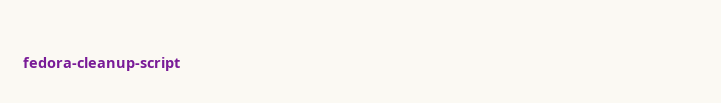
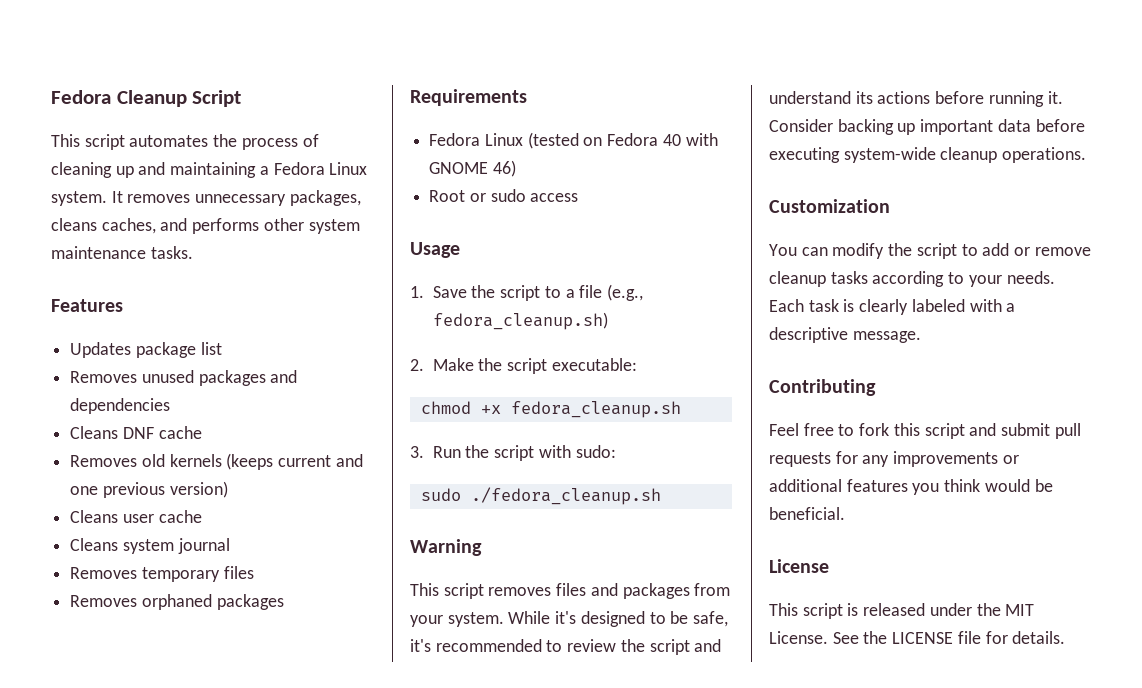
[23,57,180,71] fedora-cleanup-script -> [51,90,242,107] [51,134,319,150] [51,162,368,178] [51,190,361,206] [51,218,360,234] [51,246,193,259] [51,299,123,312] [70,342,222,358] [70,370,298,386] [70,398,171,414] [70,426,202,439] [70,453,363,470] [70,481,228,498] [70,510,202,523] [70,538,230,554] [70,566,254,582] [70,594,284,610] [410,89,527,106] [429,132,718,149] [429,160,516,177] [429,189,579,202] [410,242,460,258] [410,284,644,301] [432,312,608,330] [410,358,637,374] [420,401,681,418] [410,445,616,461] [420,487,661,505] [410,539,482,556] [410,583,731,599] [410,611,729,627] [410,639,722,655] [769,91,1063,107] [769,119,1085,135] [769,147,1087,163] [769,199,890,213] [769,243,1091,259] [769,271,1055,287] [769,299,1016,315] [769,327,921,343] [769,379,876,396] [769,423,1081,439] [769,451,1019,467] [769,479,1053,495] [769,507,845,520] [769,559,829,573] [769,603,1035,619] [769,631,1066,644] Fedora Cleanup Script // This script automates the process of cleaning up and maintaining a Fedora Linux system. It removes unnecessary packages, cleans caches, and performs other system maintenance tasks. // Features // Updates package list // Removes unused packages and dependencies // Cleans DNF cache // Removes old kernels (keeps current and one previous version) // Cleans user cache // Cleans system journal // Removes temporary files // Removes orphaned packages // Requirements // Fedora Linux (tested on Fedora 40 with GNOME 46) // Root or sudo access // Usage // 1. Save the script to a file (e.g., fedora_cleanup.sh) // 2. Make the script executable: // chmod +x fedora_cleanup.sh // 3. Run the script with sudo: // sudo ./fedora_cleanup.sh // Warning // This script removes files and packages from your system. While it's designed to be safe, it's recommended to review the script and understand its actions before running it. Consider backing up important data before executing system-wide cleanup operations. // Customization // You can modify the script to add or remove cleanup tasks according to your needs. Each task is clearly labeled with a descriptive message. // Contributing // Feel free to fork this script and submit pull requests for any improvements or additional features you think would be beneficial. // License // This script is released under the MIT License. See the LICENSE file for details.

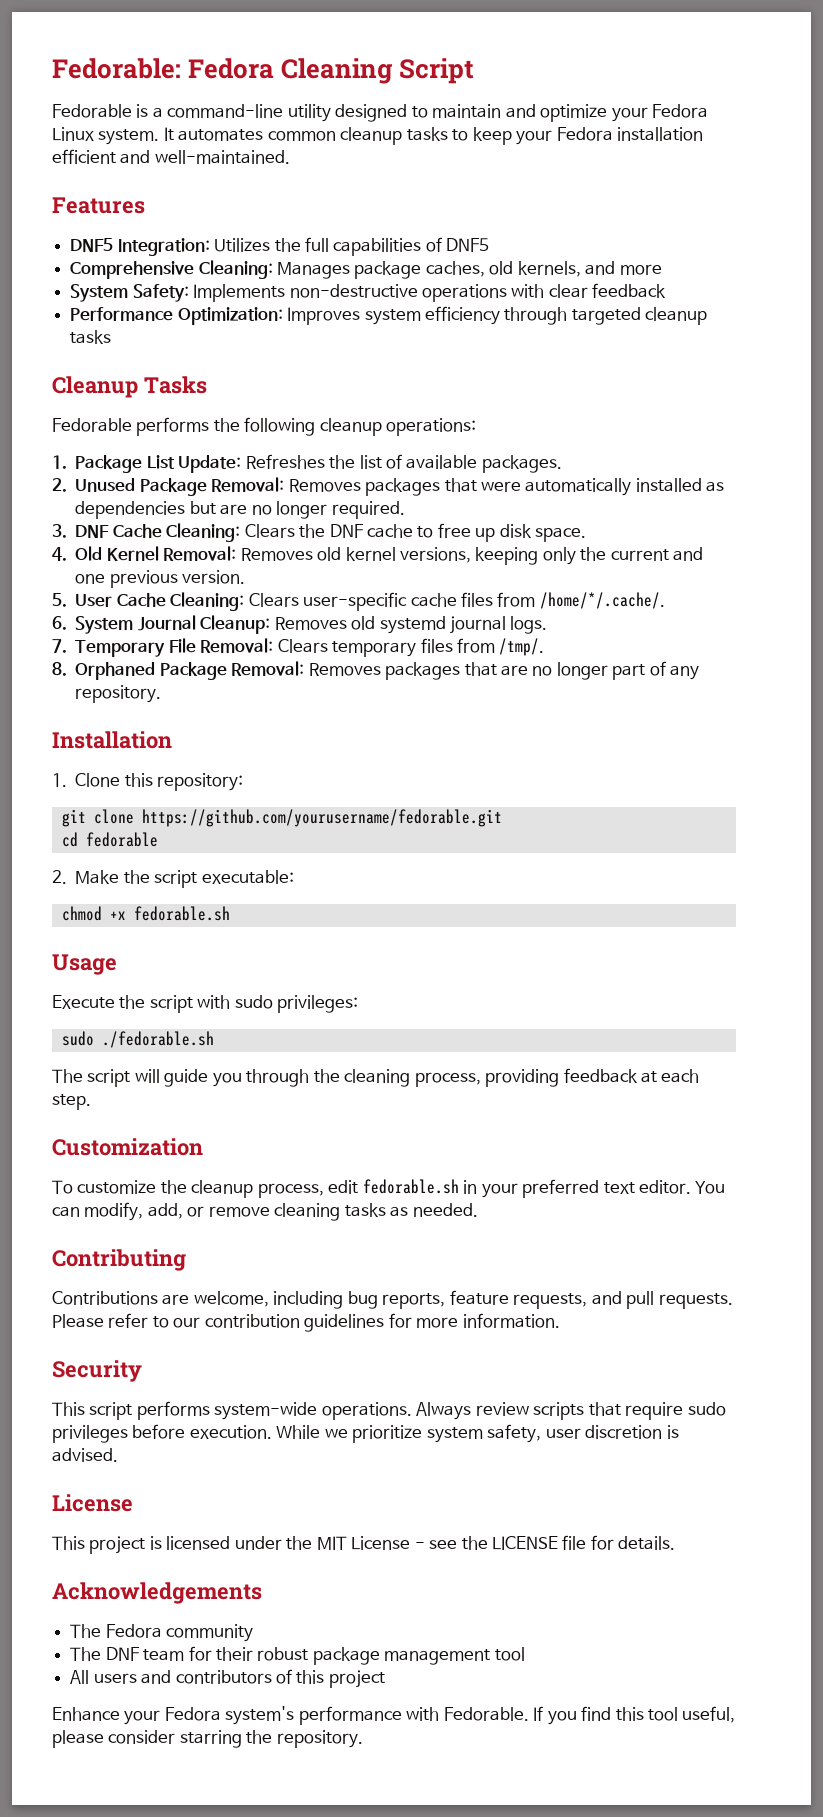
[51,90,242,107] [51,134,319,150] [51,162,368,178] [51,190,361,206] [51,218,360,234] [51,246,193,259] [51,299,123,312] [70,342,222,358] [70,370,298,386] [70,398,171,414] [70,426,202,439] [70,453,363,470] [70,481,228,498] [70,510,202,523] [70,538,230,554] [70,566,254,582] [70,594,284,610] [410,89,527,106] [429,132,718,149] [429,160,516,177] [429,189,579,202] [410,242,460,258] [410,284,644,301] [432,312,608,330] Fedora Cleanup Script // This script automates the process of cleaning up and maintaining a Fedora Linux system. It removes unnecessary packages, cleans caches, and performs other system maintenance tasks. // Features // Updates package list // Removes unused packages and dependencies // Cleans DNF cache // Removes old kernels (keeps current and one previous version) // Cleans user cache // Cleans system journal // Removes temporary files // Removes orphaned packages // Requirements // Fedora Linux (tested on Fedora 40 with GNOME 46) // Root or sudo access // Usage // 1. Save the script to a file (e.g., fedora_cleanup.sh) -> [52,58,475,84] [52,104,708,122] [52,127,703,145] [52,149,290,164] [52,197,145,214] [70,237,490,256] [70,260,662,279] [70,283,667,302] [70,306,708,325] [70,330,112,344] [52,376,207,398] [52,417,477,436] [52,454,562,473] [52,477,725,496] [75,501,405,519] [52,523,587,542] [52,546,704,565] [75,570,246,588] [52,592,665,611] [52,615,548,634] [52,638,545,657] [52,661,700,680] [75,685,162,703] [52,731,172,749] [52,773,244,791] [61,809,502,827] [61,832,158,847] Fedorable: Fedora Cleaning Script // Fedorable is a command-line utility designed to maintain and optimize your Fedora Linux system. It automates common cleanup tasks to keep your Fedora installation efficient and well-maintained. // Features // DNF5 Integration: Utilizes the full capabilities of DNF5 // Comprehensive Cleaning: Manages package caches, old kernels, and more // System Safety: Implements non-destructive operations with clear feedback // Performance Optimization: Improves system efficiency through targeted cleanup tasks // Cleanup Tasks // Fedorable performs the following cleanup operations: // 1. Package List Update: Refreshes the list of available packages. // 2. Unused Package Removal: Removes packages that were automatically installed as dependencies but are no longer required. // 3. DNF Cache Cleaning: Clears the DNF cache to free up disk space. // 4. Old Kernel Removal: Removes old kernel versions, keeping only the current and one previous version. // 5. User Cache Cleaning: Clears user-specific cache files from /home/*/.cache/. // 6. System Journal Cleanup: Removes old systemd journal logs. // 7. Temporary File Removal: Clears temporary files from /tmp/. // 8. Orphaned Package Removal: Removes packages that are no longer part of any repository. // Installation // 1. Clone this repository: // git clone https://github.com/yourusername/fedorable.git // cd fedorable
[510,401,681,418] [410,446,461,458] fedora_cleanup.sh // 3. Run -> [133,906,230,921] [52,954,117,975] [52,995,115,1009] fedorable.sh // Usage // Execute
[575,445,616,458] [420,487,661,505] [410,539,482,556] [410,583,731,599] [410,611,729,627] [410,639,722,655] [769,91,1063,107] [769,119,1085,135] [769,147,1087,163] [769,199,890,213] [769,243,1091,259] [769,271,1055,287] [769,299,1016,315] [769,327,921,343] [769,379,876,396] [769,423,1081,439] [769,451,1019,467] [769,479,1053,495] [769,507,845,520] [769,559,829,573] [769,603,1035,619] [769,631,859,644] sudo: // sudo ./fedora_cleanup.sh // Warning // This script removes files and packages from your system. While it's designed to be safe, it's recommended to review the script and understand its actions before running it. Consider backing up important data before executing system-wide cleanup operations. // Customization // You can modify the script to add or remove cleanup tasks according to your needs. Each task is clearly labeled with a descriptive message. // Contributing // Feel free to fork this script and submit pull requests for any improvements or additional features you think would be beneficial. // License // This script is released under the MIT License. See -> [234,995,359,1013] [61,1031,214,1048] [52,1068,700,1087] [52,1094,91,1110] [52,1138,203,1156] [52,1179,726,1198] [52,1202,478,1221] [52,1249,186,1271] [52,1290,733,1309] [52,1313,560,1332] [52,1360,142,1382] [52,1401,726,1420] [52,1424,679,1443] [52,1448,118,1462] [52,1494,133,1512] [52,1536,458,1554] sudo privileges: // sudo ./fedorable.sh // The script will guide you through the cleaning process, providing feedback at each step. // Customization // To customize the cleanup process, edit fedorable.sh in your preferred text editor. You can modify, add, or remove cleaning tasks as needed. // Contributing // Contributions are welcome, including bug reports, feature requests, and pull requests. Please refer to our contribution guidelines for more information. // Security // This script performs system-wide operations. Always review scripts that require sudo privileges before execution. While we prioritize system safety, user discretion is advised. // License // This project is licensed under the MIT License - see
(1066, 637) none -> [52,1582,262,1604] [70,1624,254,1642] [70,1646,525,1665] [70,1669,385,1688] [52,1706,736,1725] [52,1730,363,1748] // Acknowledgements // The Fedora community // The DNF team for their robust package management tool // All users and contributors of this project // Enhance your Fedora system's performance with Fedorable. If you find this tool useful, please consider starring the repository.

